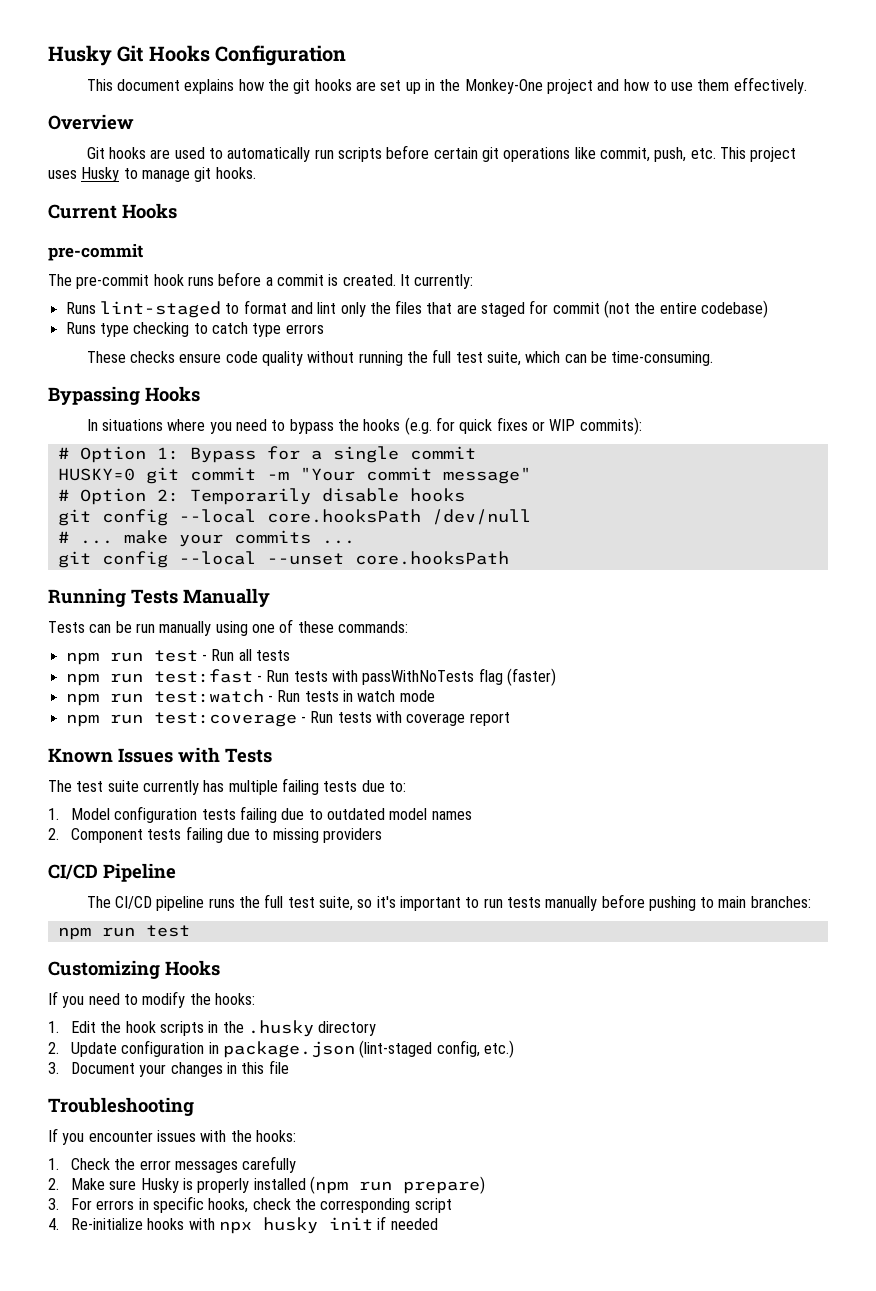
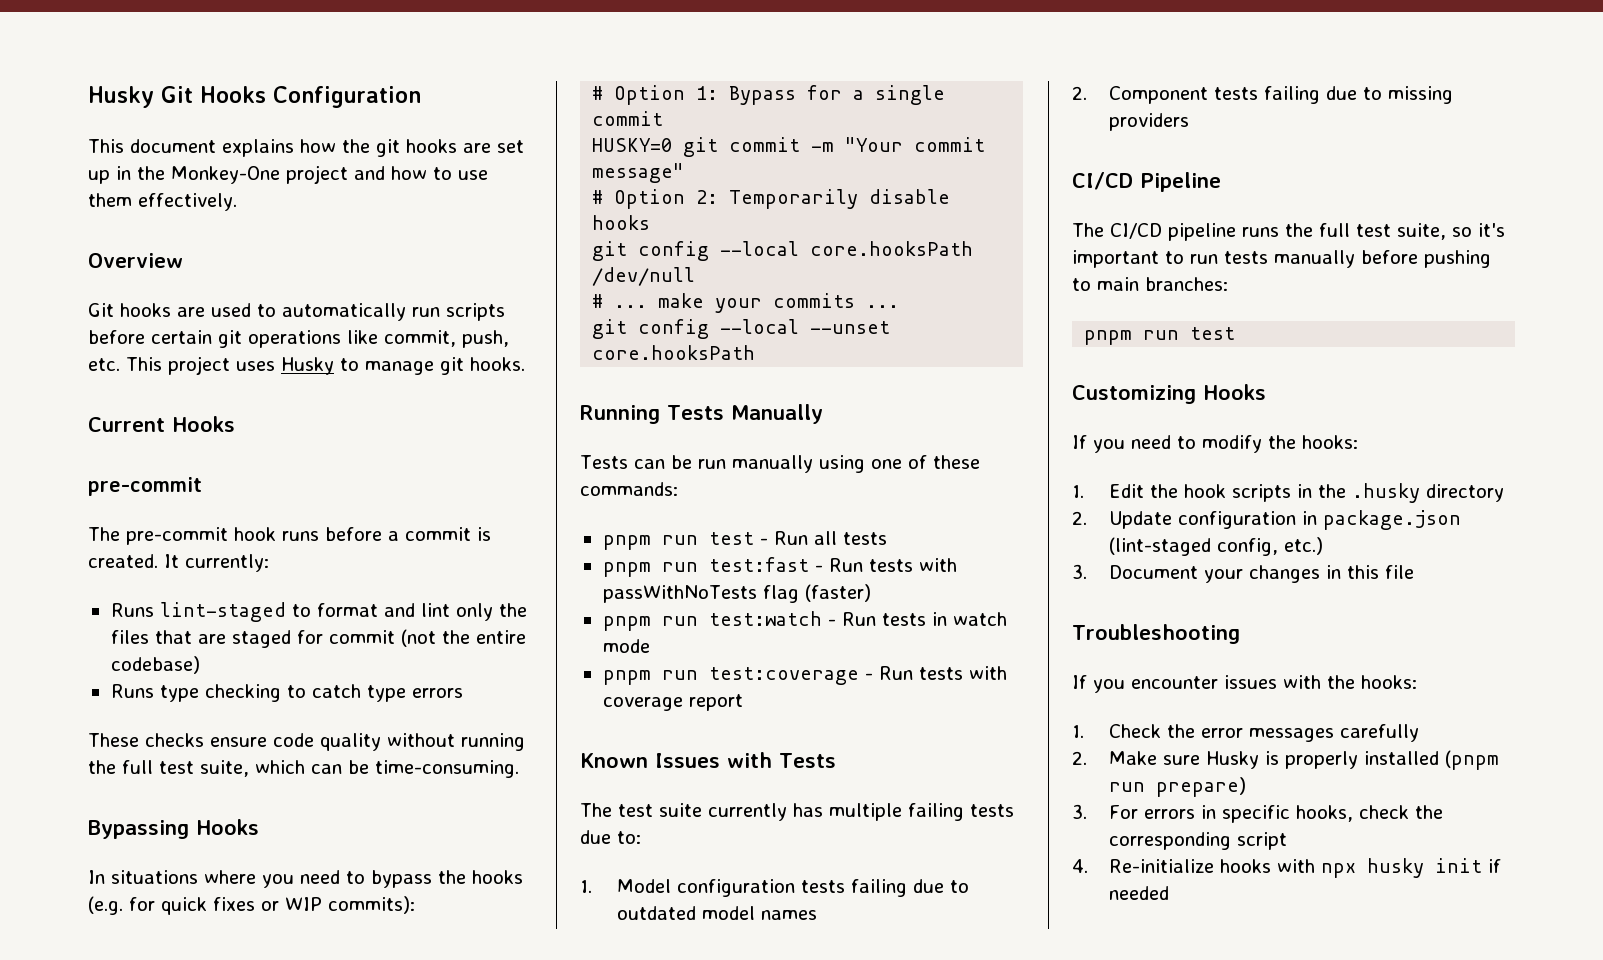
[65,652,99,665] npm -> [602,535,651,550] pnpm
[65,673,99,686] npm -> [602,562,651,577] pnpm
[65,693,99,706] npm -> [602,616,651,631] pnpm
[65,714,99,727] npm -> [602,670,651,685] pnpm
[57,927,91,940] npm -> [1084,330,1133,345] pnpm
[310,1176,349,1194] (npm -> [1444,750,1499,770] (pnpm

